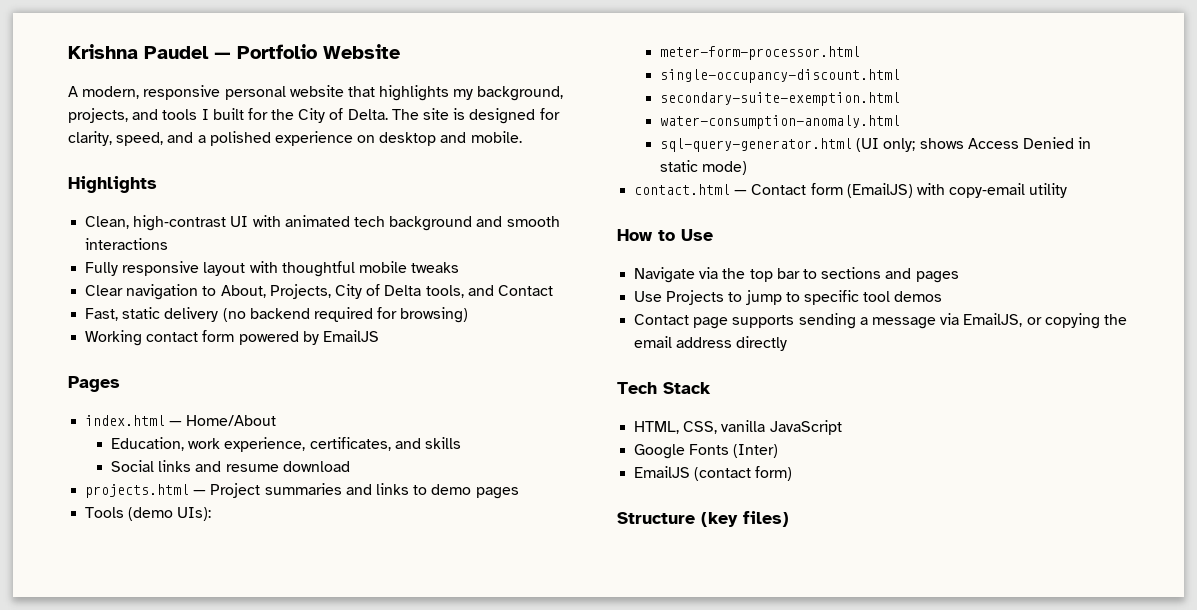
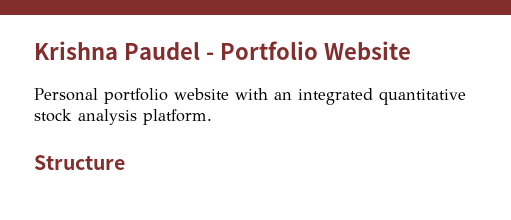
[214,52,231,59] — -> [205,52,214,60] -
[68,85,564,101] [68,108,560,124] [68,131,522,146] [68,176,157,193] [85,215,560,231] [85,238,169,250] [85,261,460,277] [85,284,553,300] [85,307,469,323] [85,330,379,346] [68,376,120,392] [85,415,277,426] [111,437,462,452] [111,460,350,472] [85,483,519,499] [85,507,212,521] [660,46,861,60] [660,69,901,83] [660,92,901,106] [660,115,901,129] [660,137,1092,152] [660,160,748,175] [634,183,1068,198] [617,229,713,241] [634,267,959,283] [634,290,943,305] [634,313,1127,329] [634,336,788,351] [617,382,711,394] [634,420,842,435] [634,444,779,459] [634,466,793,481] A modern, responsive personal website that highlights my background, projects, and tools I built for the City of Delta. The site is designed for clarity, speed, and a polished experience on desktop and mobile. // Highlights // Clean, high‑contrast UI with animated tech background and smooth interactions // Fully responsive layout with thoughtful mobile tweaks // Clear navigation to About, Projects, City of Delta tools, and Contact // Fast, static delivery (no backend required for browsing) // Working contact form powered by EmailJS // Pages // index.html — Home/About // Education, work experience, certificates, and skills // Social links and resume download // projects.html — Project summaries and links to demo pages // Tools (demo UIs): // meter-form-processor.html // single-occupancy-discount.html // secondary-suite-exemption.html // water-consumption-anomaly.html // sql-query-generator.html (UI only; shows Access Denied in static mode) // contact.html — Contact form (EmailJS) with copy‑email utility // How to Use // Navigate via the top bar to sections and pages // Use Projects to jump to specific tool demos // Contact page supports sending a message via EmailJS, or copying the email address directly // Tech Stack // HTML, CSS, vanilla JavaScript // Google Fonts (Inter) // EmailJS (contact form) -> [34,88,466,105] [34,109,212,125] Personal portfolio website with an integrated quantitative stock analysis platform.
[701,511,789,527] (key files) -> (125, 162) none

